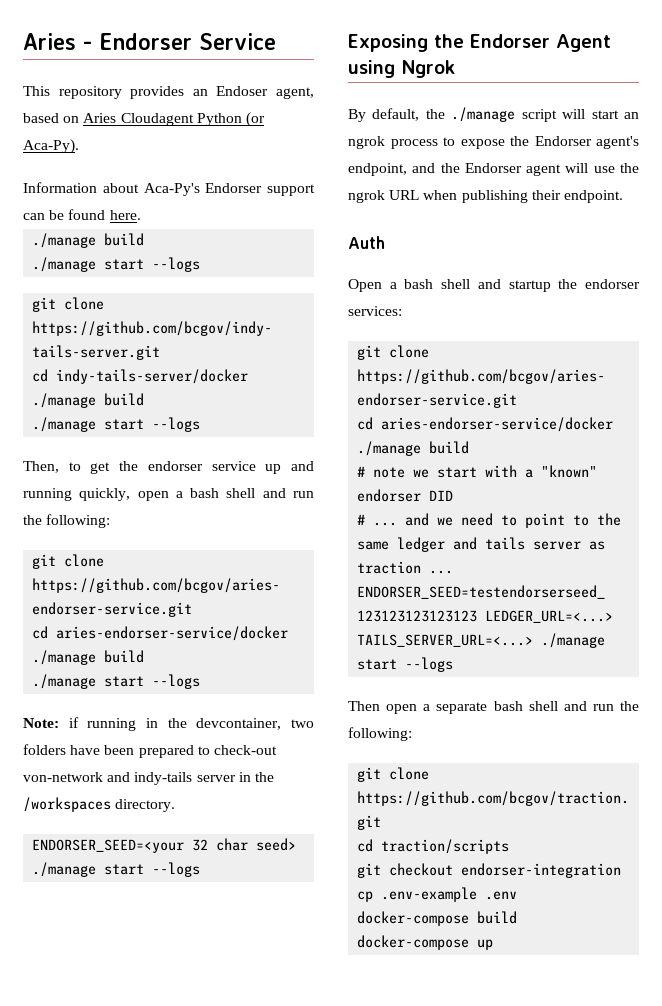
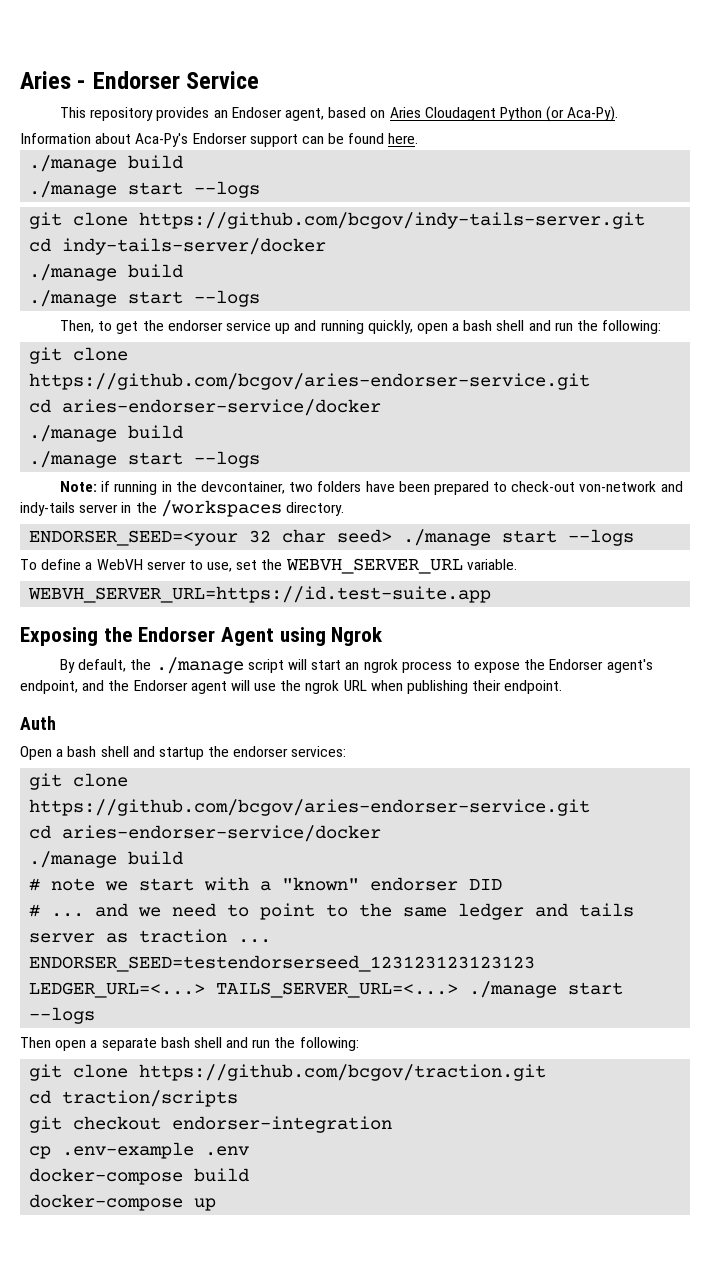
(201, 869) none -> [20,558,517,574] [28,586,492,603] // To define a WebVH server to use, set the WEBVH_SERVER_URL variable. // WEBVH_SERVER_URL=https://id.test-suite.app

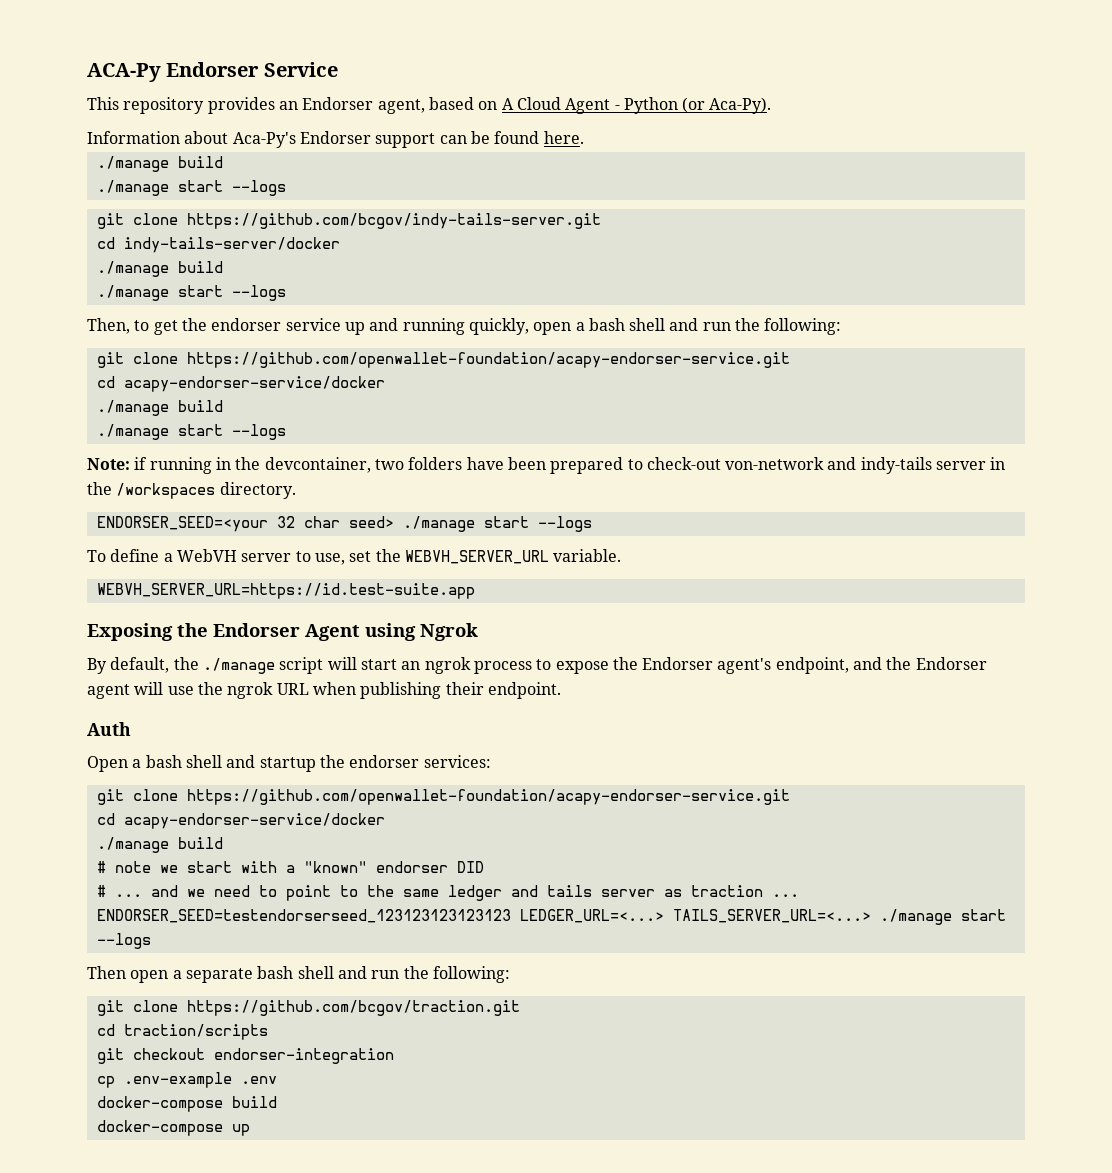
[20,71,87,89] Aries - -> [87,63,161,82] ACA-Py
[231,107,282,118] Endoser -> [302,97,374,110] Endorser
[389,107,496,121] Aries Cloudagent -> [501,97,620,114] A Cloud Agent -
[29,373,591,390] [29,399,382,416] https://github.com/bcgov/aries-endorser-service.git // cd aries-endorser-service/docker -> [186,352,790,368] [96,376,385,392] https://github.com/openwallet-foundation/acapy-endorser-service.git // cd acapy-endorser-service/docker
[29,799,591,816] [29,825,382,842] https://github.com/bcgov/aries-endorser-service.git // cd aries-endorser-service/docker -> [186,789,790,805] [96,813,385,829] https://github.com/openwallet-foundation/acapy-endorser-service.git // cd acapy-endorser-service/docker

